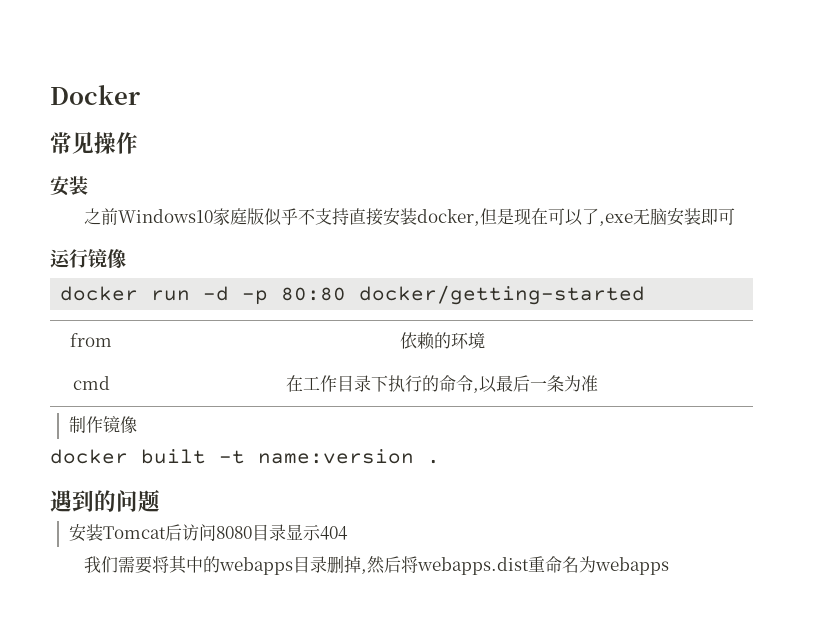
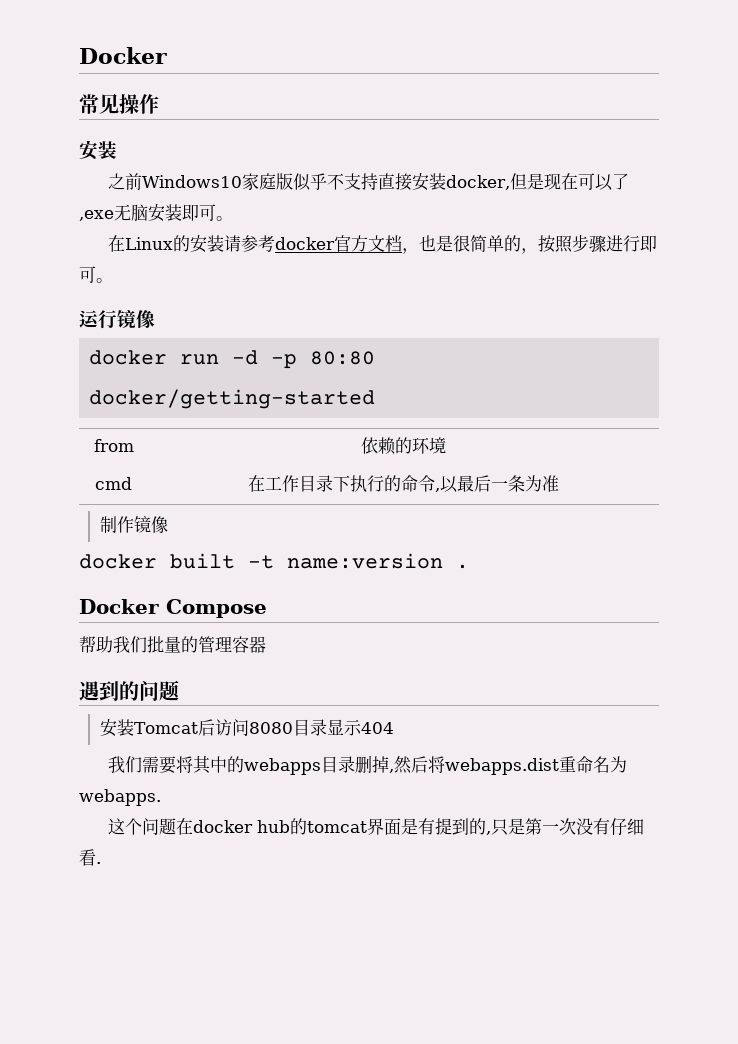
(736, 216) none -> [216,216,233,221] [107,234,657,254] [79,266,113,283] 。 // 在Linux的安装请参考docker官方文档，也是很简单的，按照步骤进行即可。
(440, 461) none -> [79,599,267,618] [79,636,266,653] // Docker Compose // 帮助我们批量的管理容器
[595,557,670,575] webapps -> [79,789,161,806] [107,818,644,836] [79,849,101,866] webapps. // 这个问题在docker hub的tomcat界面是有提到的,只是第一次没有仔细看.

